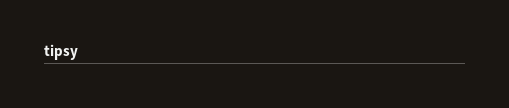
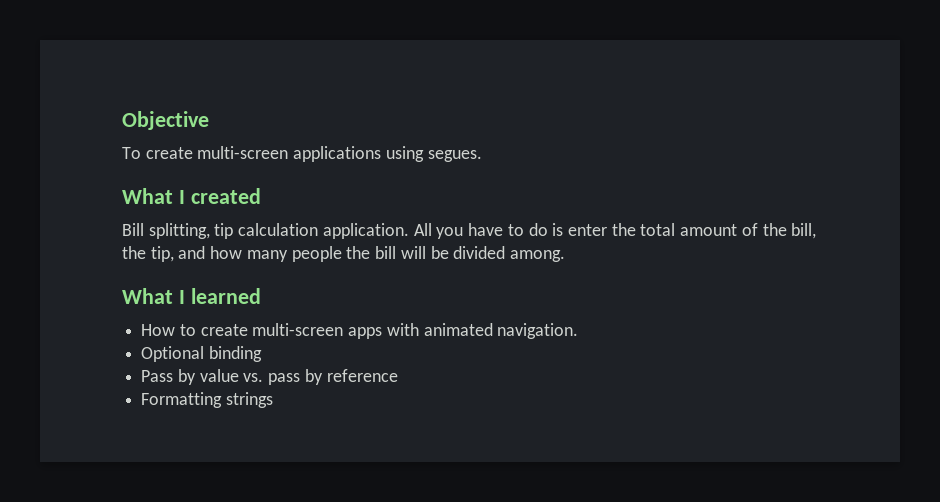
[44,44,78,60] tipsy -> [122,111,209,130] [122,146,482,162] [122,188,261,204] [122,223,817,239] [122,246,565,262] [122,288,261,304] [141,323,579,339] [141,346,262,362] [141,369,398,385] [141,392,273,408] Objective // To create multi-screen applications using segues. // What I created // Bill splitting, tip calculation application. All you have to do is enter the total amount of the bill, the tip, and how many people the bill will be divided among. // What I learned // How to create multi-screen apps with animated navigation. // Optional binding // Pass by value vs. pass by reference // Formatting strings

